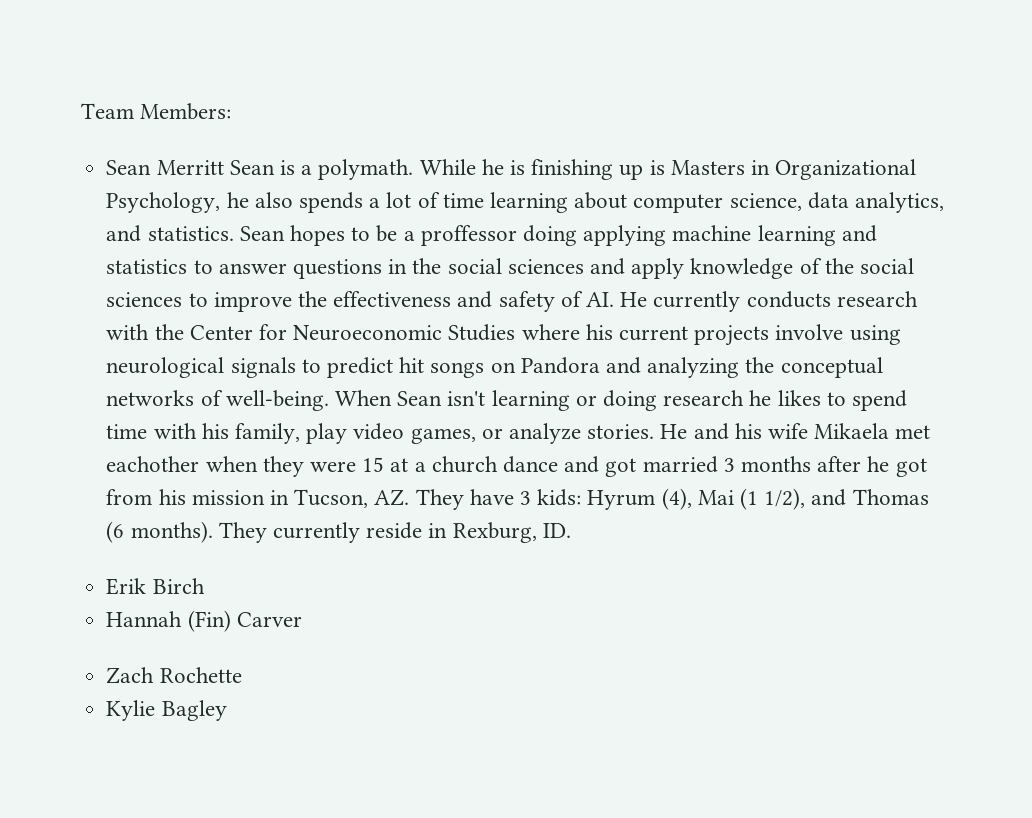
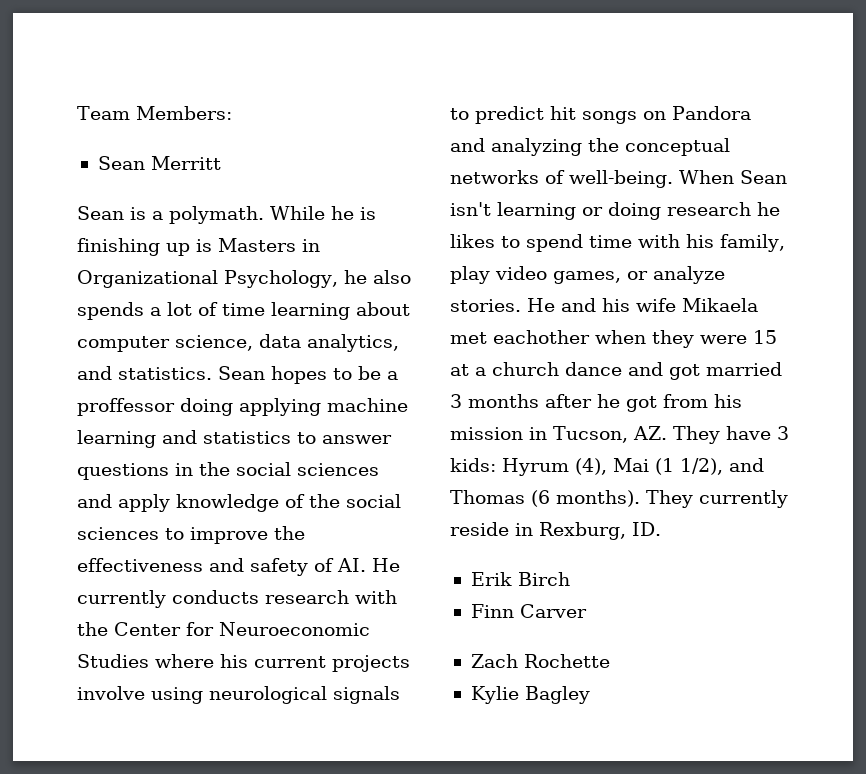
(224, 167) none -> (221, 163) //
[106,610,231,632] Hannah (Fin) -> [470,604,514,618] Finn

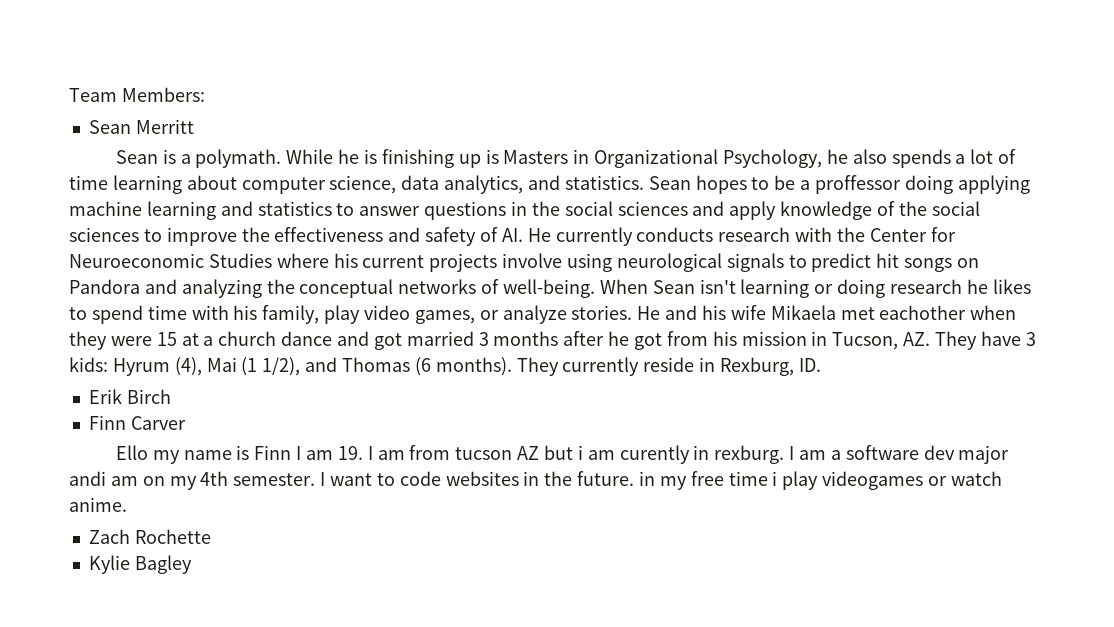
(587, 611) none -> [115,445,1010,464] [69,471,1002,490] [69,497,127,512] // Ello my name is Finn I am 19. I am from tucson AZ but i am curently in rexburg. I am a software dev major andi am on my 4th semester. I want to code websites in the future. in my free time i play videogames or watch anime.

